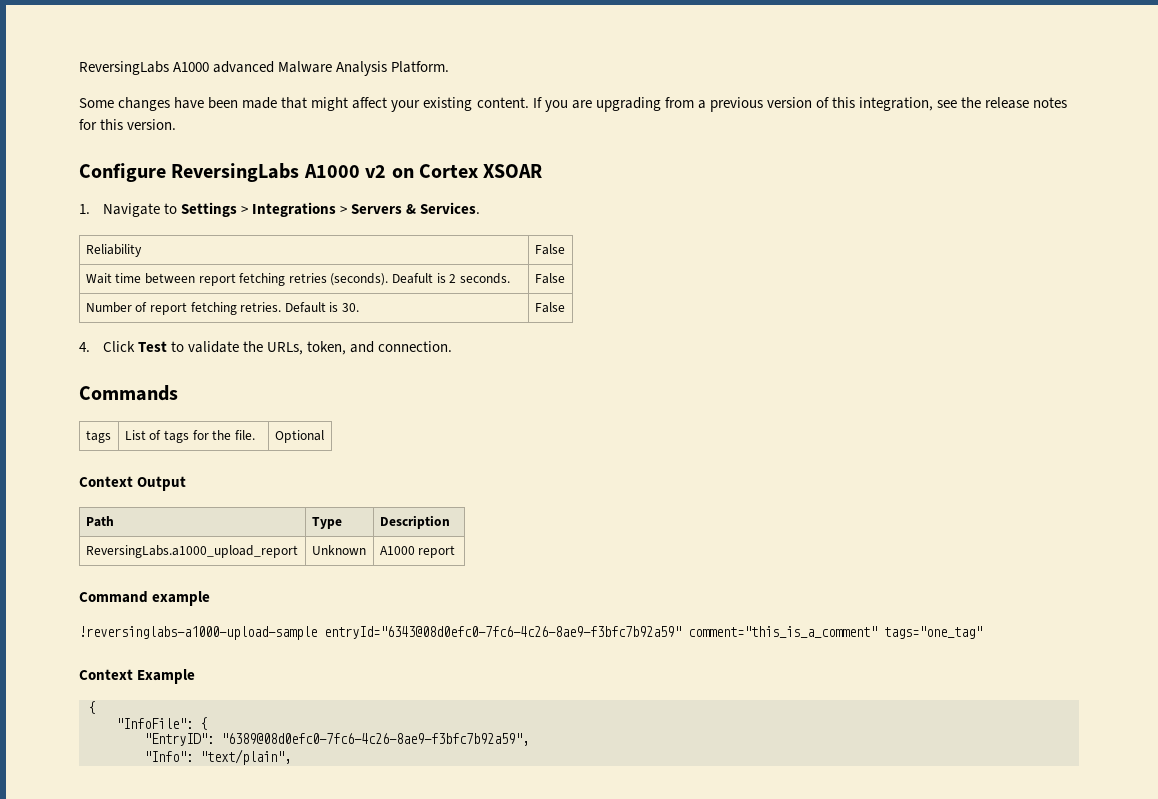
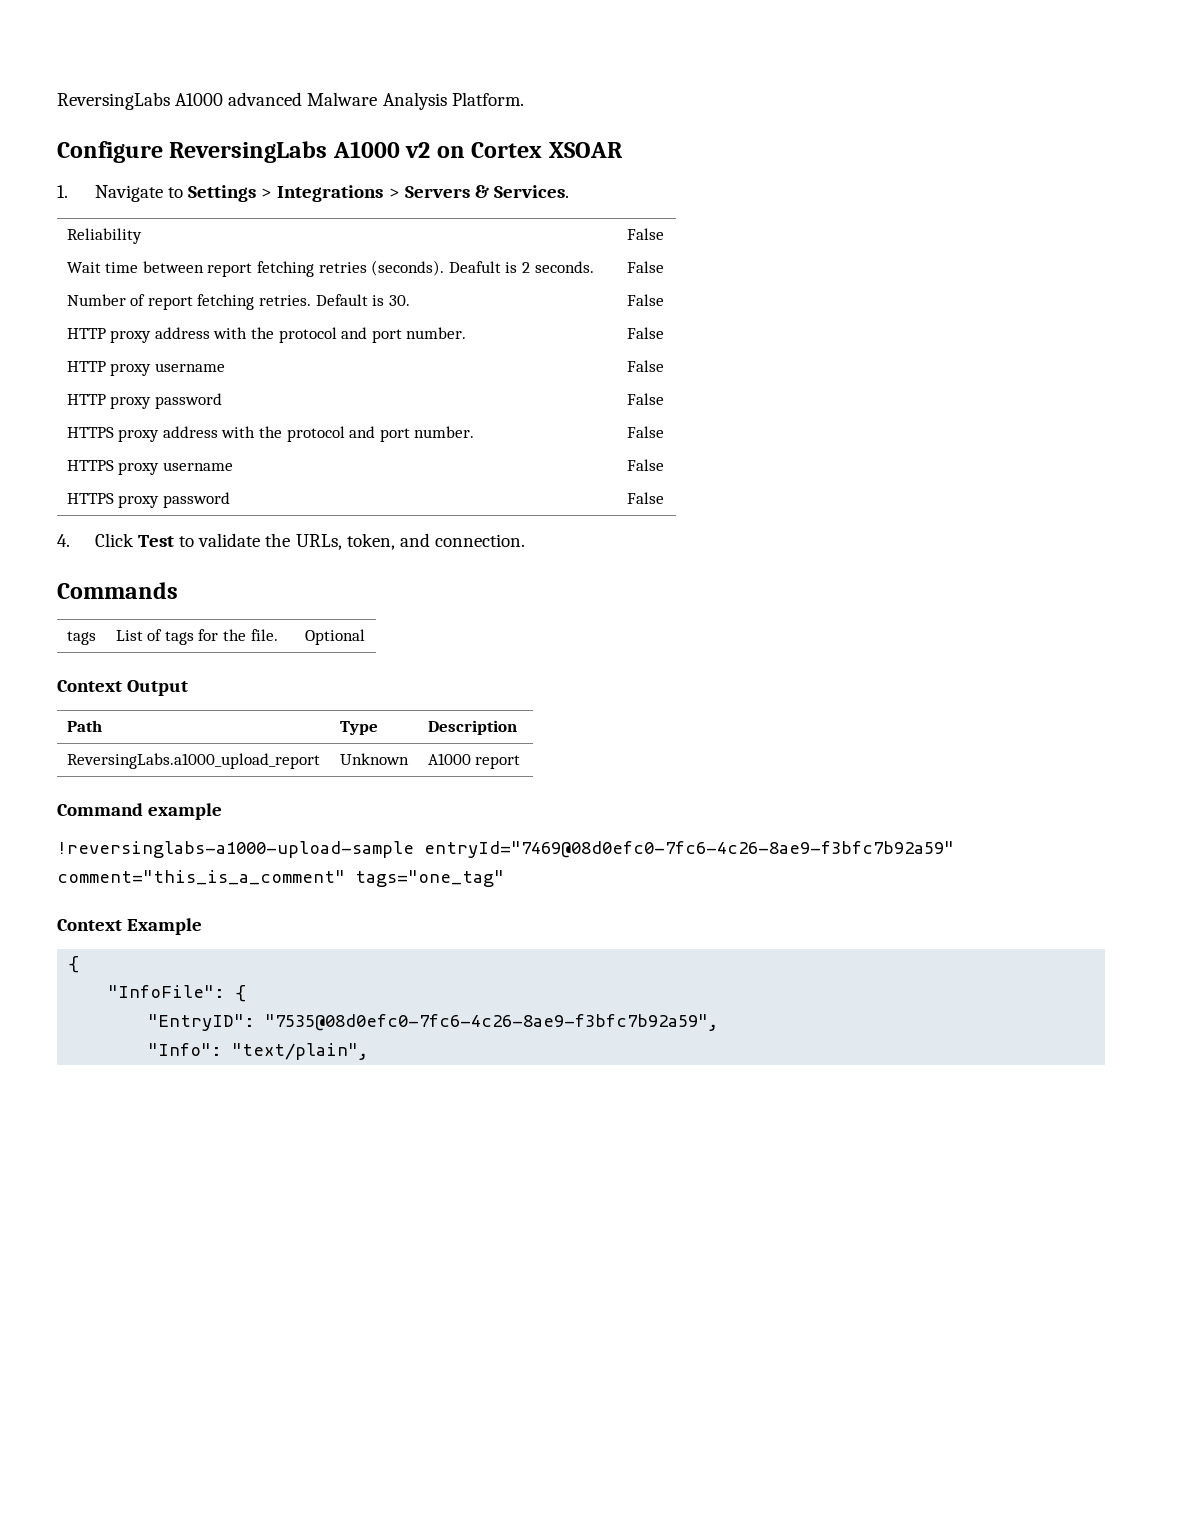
[79,97,1068,112] [79,119,177,130] // Some changes have been made that might affect your existing content. If you are upgrading from a previous version of this integration, see the release notes for this version. -> (524, 99) none
(565, 307) none -> [66,327,467,343] [626,327,664,339] [66,361,225,376] [626,360,664,372] [66,393,222,409] [626,393,664,405] [66,426,475,442] [626,426,664,438] [66,460,233,475] [626,459,664,471] [66,492,230,508] [626,492,664,504] // HTTP proxy address with the protocol and port number. | False // HTTP proxy username | False // HTTP proxy password | False // HTTPS proxy address with the protocol and port number. | False // HTTPS proxy username | False // HTTPS proxy password | False
[324,626,681,639] entryId="6343@08d0efc0-7fc6-4c26-8ae9-f3bfc7b92a59" -> [424,841,954,858] entryId="7469@08d0efc0-7fc6-4c26-8ae9-f3bfc7b92a59"
[221,733,529,746] "6389@08d0efc0-7fc6-4c26-8ae9-f3bfc7b92a59", -> [265,1014,719,1031] "7535@08d0efc0-7fc6-4c26-8ae9-f3bfc7b92a59",

